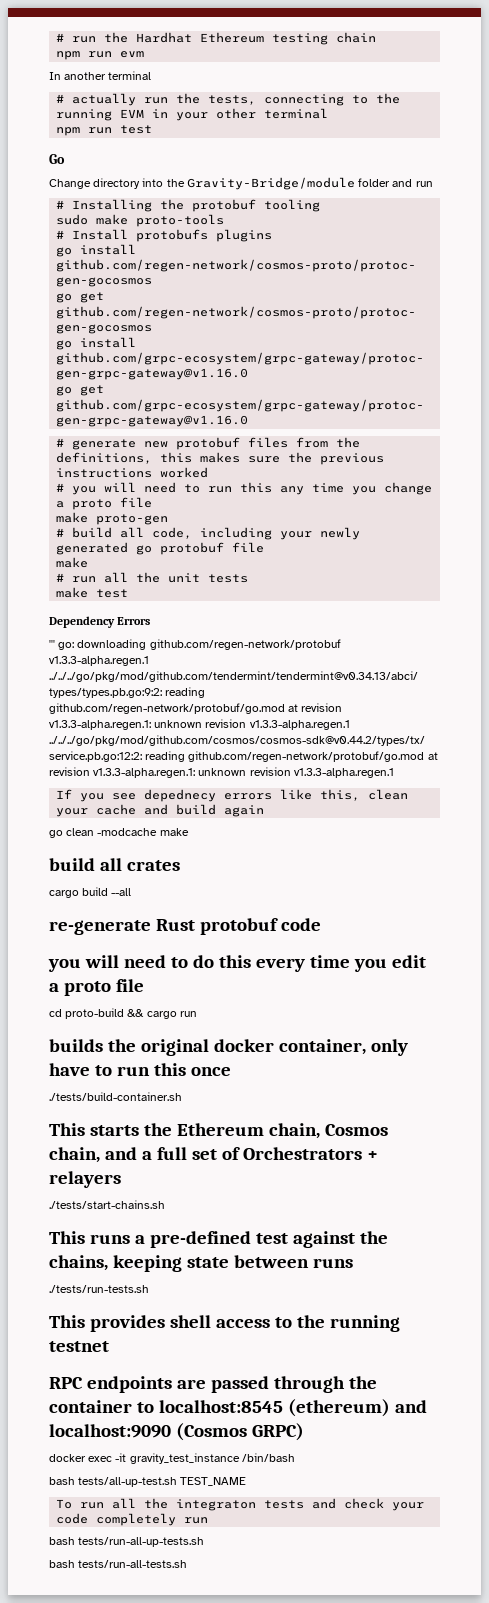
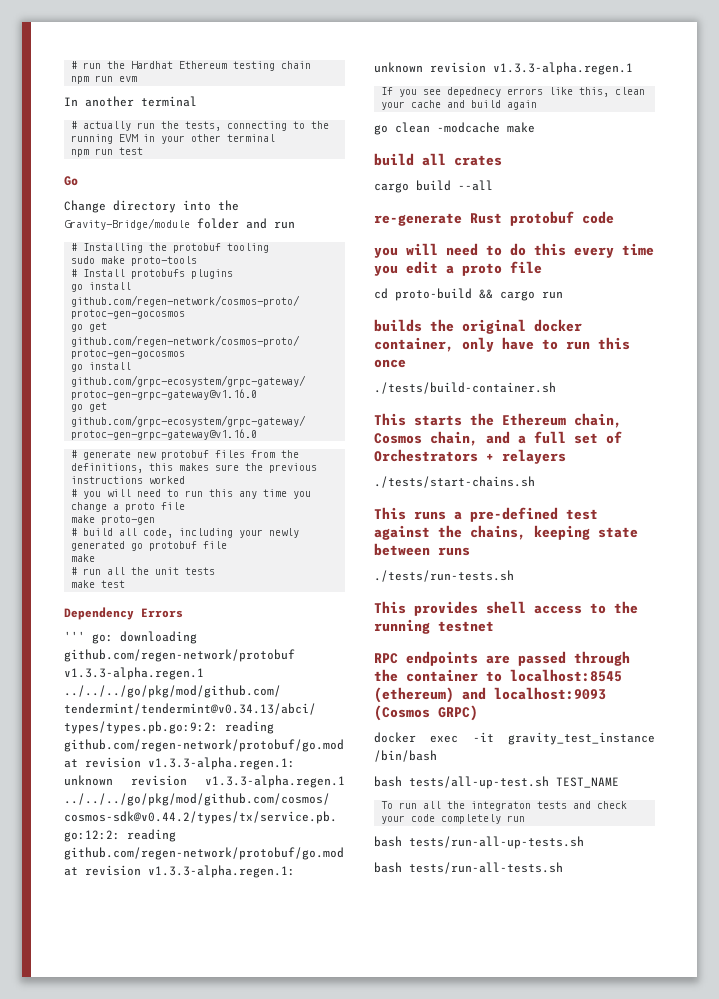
[49,1424,171,1438] localhost:9090 -> [494,687,606,700] localhost:9093

